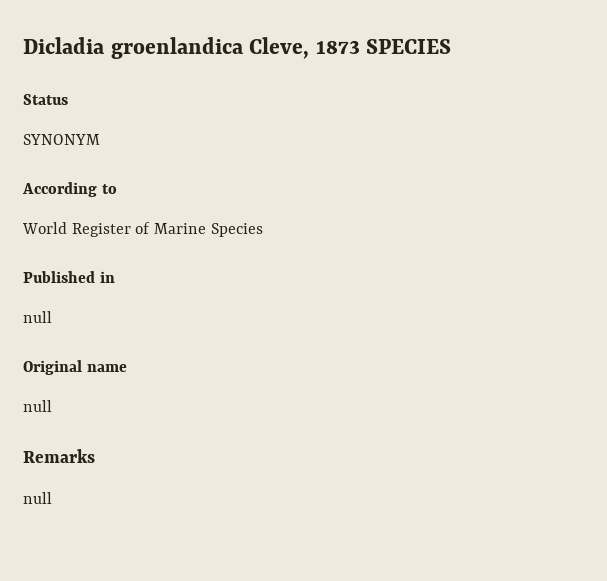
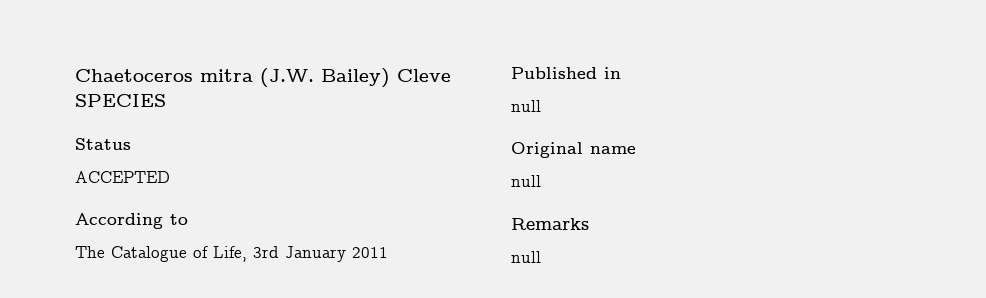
[23,37,360,59] Dicladia groenlandica Cleve, 1873 -> [75,68,451,88] Chaetoceros mitra (J.W. Bailey) Cleve
[23,134,100,145] SYNONYM -> [75,171,170,183] ACCEPTED
[22,222,263,237] World Register of Marine Species -> [75,246,388,262] The Catalogue of Life, 3rd January 2011

